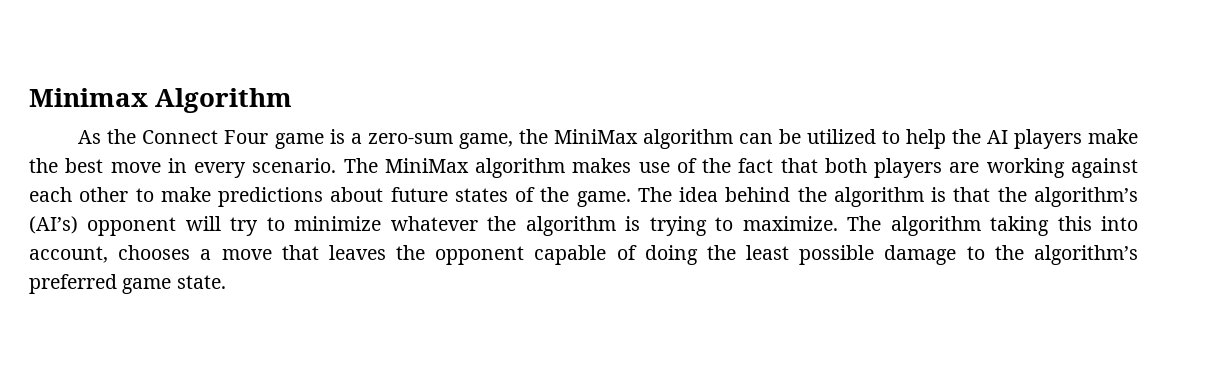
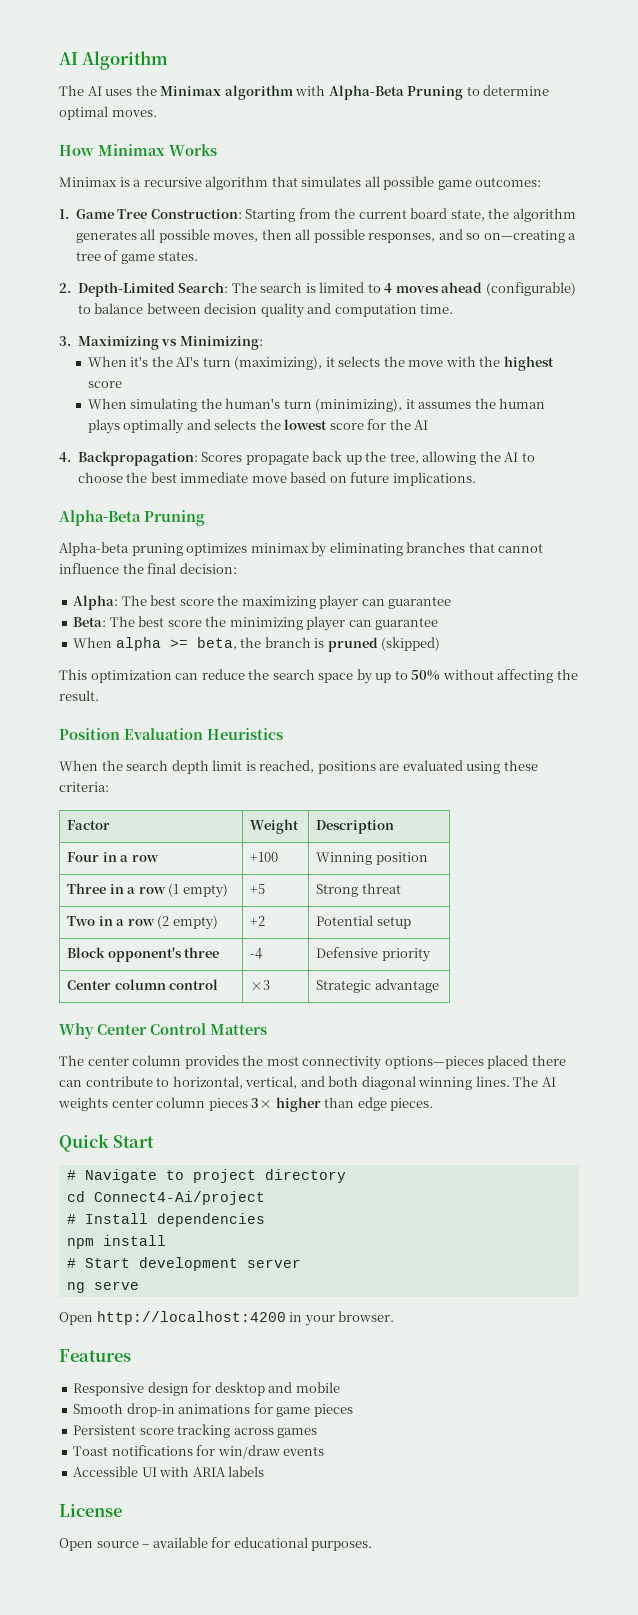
[29,88,148,107] Minimax -> [59,52,78,65] AI
[78,129,1138,149] [29,158,1139,178] [29,187,1139,207] [29,216,1138,236] [29,245,1138,265] [29,274,226,294] As the Connect Four game is a zero-sum game, the MiniMax algorithm can be utilized to help the AI players make the best move in every scenario. The MiniMax algorithm makes use of the fact that both players are working against each other to make predictions about future states of the game. The idea behind the algorithm is that the algorithm’s (AI’s) opponent will try to minimize whatever the algorithm is trying to maximize. The algorithm taking this into account, chooses a move that leaves the opponent capable of doing the least possible damage to the algorithm’s preferred game state. -> [59,85,550,100] [59,106,157,120] [59,144,217,156] [59,176,542,190] [59,208,576,222] [75,229,577,243] [75,250,199,264] [59,282,576,297] [77,303,454,318] [59,336,263,350] [87,356,554,371] [87,381,122,388] [87,398,546,412] [87,419,429,434] [59,451,535,466] [77,472,476,486] [59,510,205,526] [59,542,544,557] [59,563,237,574] [73,595,452,610] [73,616,439,631] [73,637,441,652] [59,669,578,684] [59,690,99,701] [59,728,283,740] [59,760,538,774] [59,782,109,792] [67,820,111,830] [250,819,300,834] [316,820,395,834] [67,852,159,862] [250,852,279,862] [316,852,428,865] [67,883,228,898] [250,884,266,894] [316,883,401,897] [67,915,218,930] [250,916,266,926] [316,915,411,929] [67,947,220,962] [250,948,263,959] [316,947,431,962] [67,979,219,990] [250,980,271,990] [316,979,439,993] [59,1023,267,1039] [59,1055,566,1070] [59,1076,556,1090] [58,1097,434,1112] [59,1134,155,1152] [66,1169,346,1183] [66,1191,265,1205] [66,1213,265,1227] [66,1235,166,1249] [66,1257,301,1271] [66,1281,139,1293] [59,1311,395,1326] [59,1349,131,1362] [73,1382,340,1396] [73,1403,353,1417] [73,1424,318,1438] [73,1445,325,1459] [73,1466,265,1477] [59,1504,122,1517] [59,1537,373,1551] The AI uses the Minimax algorithm with Alpha-Beta Pruning to determine optimal moves. // How Minimax Works // Minimax is a recursive algorithm that simulates all possible game outcomes: // 1. Game Tree Construction: Starting from the current board state, the algorithm generates all possible moves, then all possible responses, and so on—creating a tree of game states. // 2. Depth-Limited Search: The search is limited to 4 moves ahead (configurable) to balance between decision quality and computation time. // 3. Maximizing vs Minimizing: // When it's the AI's turn (maximizing), it selects the move with the highest score // When simulating the human's turn (minimizing), it assumes the human plays optimally and selects the lowest score for the AI // 4. Backpropagation: Scores propagate back up the tree, allowing the AI to choose the best immediate move based on future implications. // Alpha-Beta Pruning // Alpha-beta pruning optimizes minimax by eliminating branches that cannot influence the final decision: // Alpha: The best score the maximizing player can guarantee // Beta: The best score the minimizing player can guarantee // When alpha >= beta, the branch is pruned (skipped) // This optimization can reduce the search space by up to 50% without affecting the result. // Position Evaluation Heuristics // When the search depth limit is reached, positions are evaluated using these criteria: // Factor | Weight | Description // Four in a row | +100 | Winning position // Three in a row (1 empty) | +5 | Strong threat // Two in a row (2 empty) | +2 | Potential setup // Block opponent's three | -4 | Defensive priority // Center column control | ×3 | Strategic advantage // Why Center Control Matters // The center column provides the most connectivity options—pieces placed there can contribute to horizontal, vertical, and both diagonal winning lines. The AI weights center column pieces 3× higher than edge pieces. // Quick Start // # Navigate to project directory // cd Connect4-Ai/project // # Install dependencies // npm install // # Start development server // ng serve // Open http://localhost:4200 in your browser. // Features // Responsive design for desktop and mobile // Smooth drop-in animations for game pieces // Persistent score tracking across games // Toast notifications for win/draw events // Accessible UI with ARIA labels // License // Open source – available for educational purposes.

